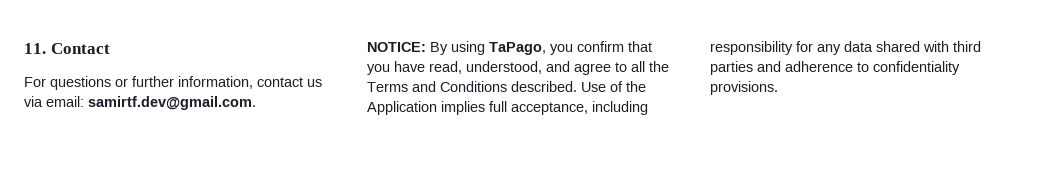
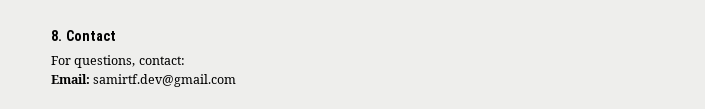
[24,43,46,54] 11. -> [51,30,62,41] 8.
[50,76,322,90] [24,96,256,110] [367,41,652,55] [367,61,669,75] [367,81,646,92] [367,101,648,115] [710,41,981,55] [710,61,960,75] [710,81,778,95] questions or further information, contact us via email: samirtf.dev@gmail.com. // NOTICE: By using TaPago, you confirm that you have read, understood, and agree to all the Terms and Conditions described. Use of the Application implies full acceptance, including responsibility for any data shared with third parties and adherence to confidentiality provisions. -> [74,55,185,68] [51,74,237,87] questions, contact: // Email: samirtf.dev@gmail.com

